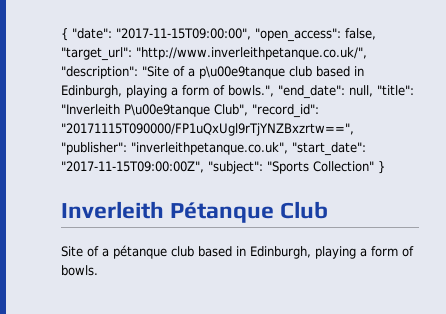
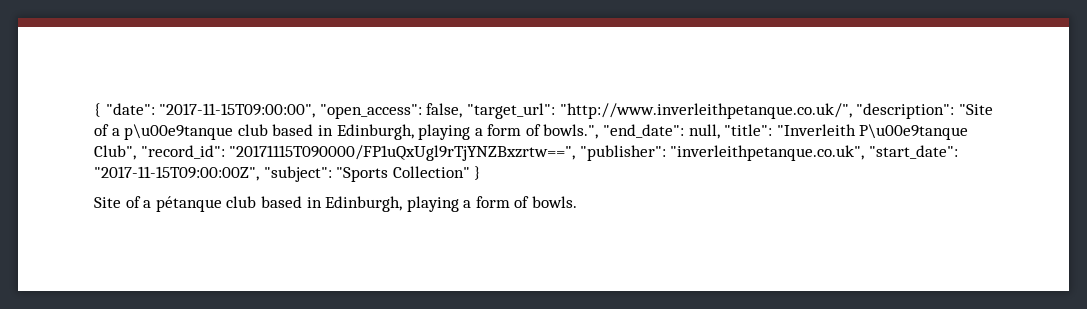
[61,201,329,223] // Inverleith Pétanque Club -> (482, 173) none

